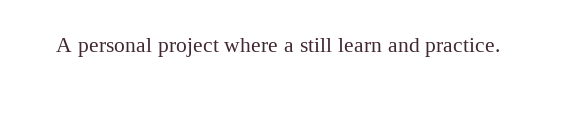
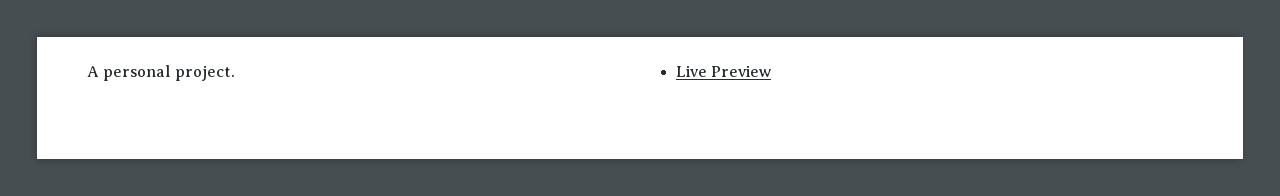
[157,38,501,57] project where a still learn and practice. -> [174,65,235,81] [675,65,771,77] project. // Live Preview

